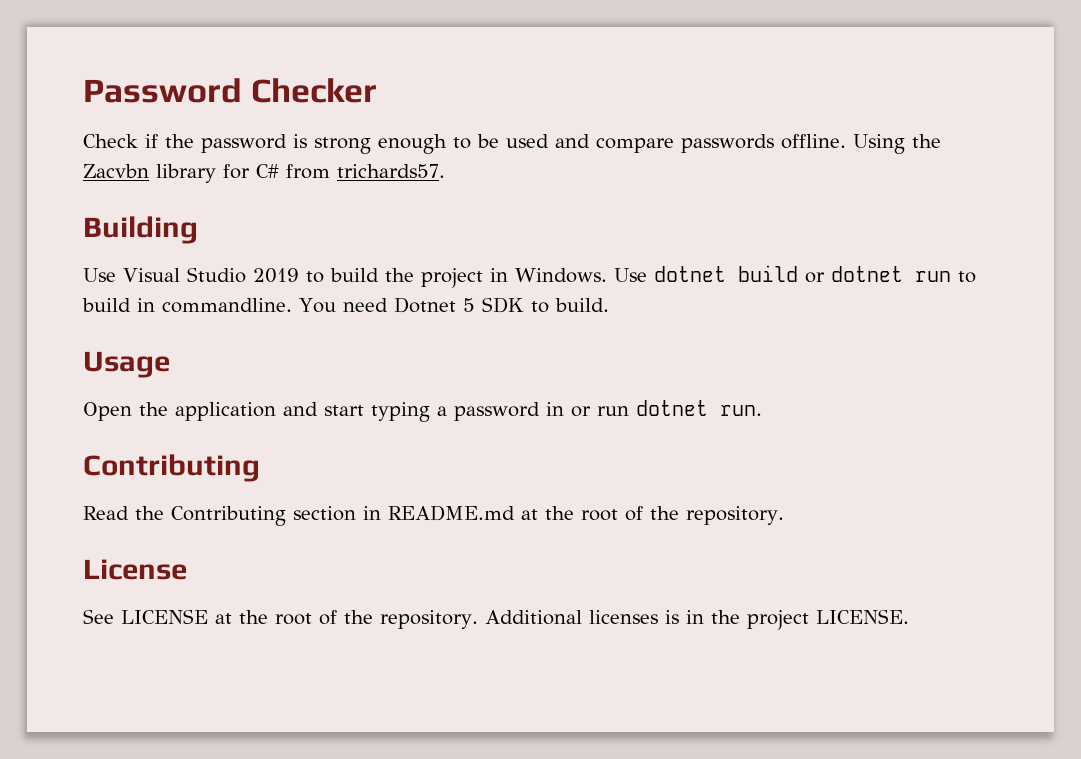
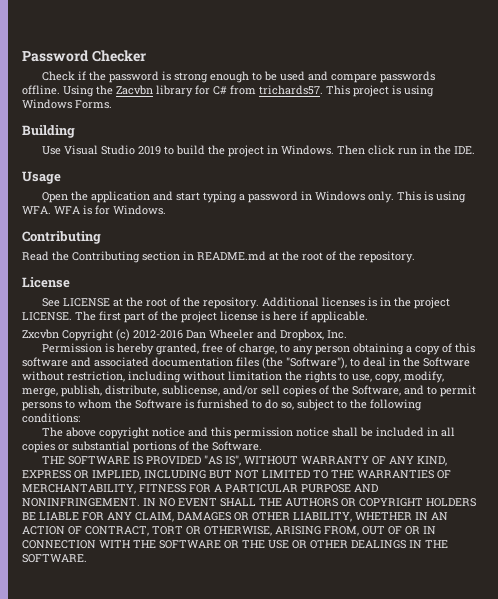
(445, 171) none -> [326,85,434,97] [22,99,112,109] This project is using Windows Forms.
[613,265,976,283] [82,297,609,313] Use dotnet build or dotnet run to build in commandline. You need Dotnet 5 SDK to build. -> [337,145,476,155] Then click run in the IDE.
[571,400,762,417] or run dotnet run. -> [315,191,467,203] [22,205,166,215] Windows only. This is using WFA. WFA is for Windows.
(909, 616) none -> [75,311,368,323] [22,329,347,341] [42,343,476,355] [22,357,470,369] [22,371,444,383] [22,385,476,397] [22,399,422,411] [22,413,80,423] [42,427,456,439] [22,441,262,453] [42,455,448,466] [22,470,451,480] [22,484,378,494] [22,498,476,507] [22,512,448,522] [22,526,436,536] [22,540,448,549] [22,554,87,563] The first part of the project license is here if applicable. // Zxcvbn Copyright (c) 2012-2016 Dan Wheeler and Dropbox, Inc. // Permission is hereby granted, free of charge, to any person obtaining a copy of this software and associated documentation files (the "Software"), to deal in the Software without restriction, including without limitation the rights to use, copy, modify, merge, publish, distribute, sublicense, and/or sell copies of the Software, and to permit persons to whom the Software is furnished to do so, subject to the following conditions: // The above copyright notice and this permission notice shall be included in all copies or substantial portions of the Software. // THE SOFTWARE IS PROVIDED "AS IS", WITHOUT WARRANTY OF ANY KIND, EXPRESS OR IMPLIED, INCLUDING BUT NOT LIMITED TO THE WARRANTIES OF MERCHANTABILITY, FITNESS FOR A PARTICULAR PURPOSE AND NONINFRINGEMENT. IN NO EVENT SHALL THE AUTHORS OR COPYRIGHT HOLDERS BE LIABLE FOR ANY CLAIM, DAMAGES OR OTHER LIABILITY, WHETHER IN AN ACTION OF CONTRACT, TORT OR OTHERWISE, ARISING FROM, OUT OF OR IN CONNECTION WITH THE SOFTWARE OR THE USE OR OTHER DEALINGS IN THE SOFTWARE.

